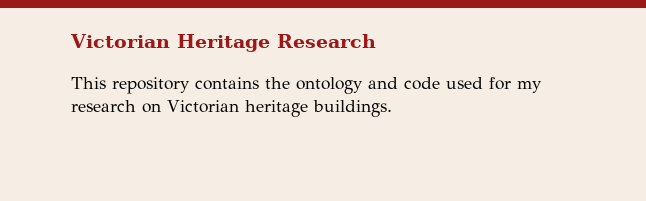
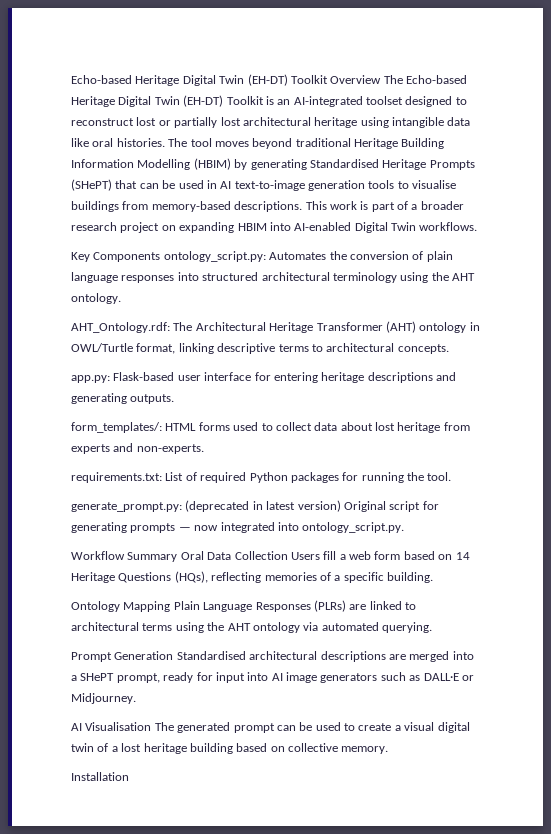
[70,34,376,52] [71,77,542,94] [71,100,392,117] Victorian Heritage Research // This repository contains the ontology and code used for my research on Victorian heritage buildings. -> [71,74,467,86] [71,95,467,107] [71,117,471,128] [71,138,445,149] [71,158,475,170] [71,179,457,191] [71,201,464,212] [71,222,478,233] [71,251,453,262] [71,272,475,283] [71,293,121,304] [71,321,480,333] [71,343,449,354] [71,372,456,383] [71,393,175,404] [71,422,470,433] [71,443,204,454] [71,472,452,483] [71,500,439,512] [71,522,405,533] [71,551,470,562] [71,571,433,583] [71,600,416,612] [71,622,432,633] [71,651,474,662] [71,672,474,683] [71,693,136,704] [71,722,470,733] [71,743,389,754] [71,772,129,781] Echo-based Heritage Digital Twin (EH-DT) Toolkit Overview The Echo-based Heritage Digital Twin (EH-DT) Toolkit is an AI-integrated toolset designed to reconstruct lost or partially lost architectural heritage using intangible data like oral histories. The tool moves beyond traditional Heritage Building Information Modelling (HBIM) by generating Standardised Heritage Prompts (SHePT) that can be used in AI text-to-image generation tools to visualise buildings from memory-based descriptions. This work is part of a broader research project on expanding HBIM into AI-enabled Digital Twin workflows. // Key Components ontology_script.py: Automates the conversion of plain language responses into structured architectural terminology using the AHT ontology. // AHT_Ontology.rdf: The Architectural Heritage Transformer (AHT) ontology in OWL/Turtle format, linking descriptive terms to architectural concepts. // app.py: Flask-based user interface for entering heritage descriptions and generating outputs. // form_templates/: HTML forms used to collect data about lost heritage from experts and non-experts. // requirements.txt: List of required Python packages for running the tool. // generate_prompt.py: (deprecated in latest version) Original script for generating prompts — now integrated into ontology_script.py. // Workflow Summary Oral Data Collection Users fill a web form based on 14 Heritage Questions (HQs), reflecting memories of a specific building. // Ontology Mapping Plain Language Responses (PLRs) are linked to architectural terms using the AHT ontology via automated querying. // Prompt Generation Standardised architectural descriptions are merged into a SHePT prompt, ready for input into AI image generators such as DALL·E or Midjourney. // AI Visualisation The generated prompt can be used to create a visual digital twin of a lost heritage building based on collective memory. // Installation

